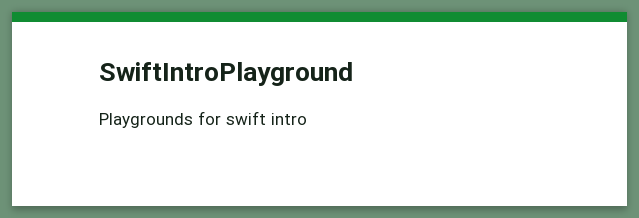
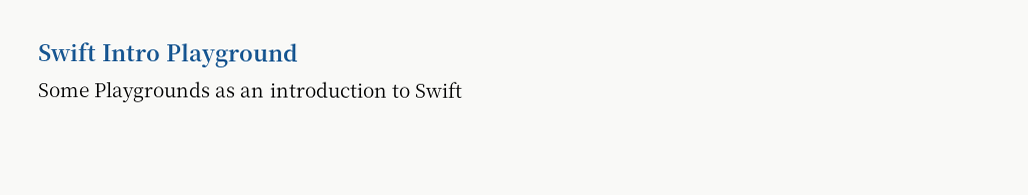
[99,62,353,86] [99,111,307,128] SwiftIntroPlayground // Playgrounds for swift intro -> [38,42,298,68] [37,81,463,103] Swift Intro Playground // Some Playgrounds as an introduction to Swift

